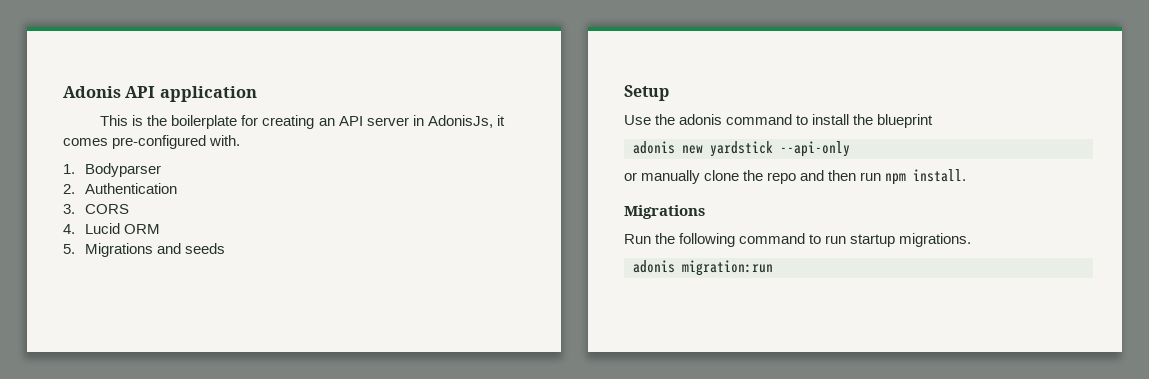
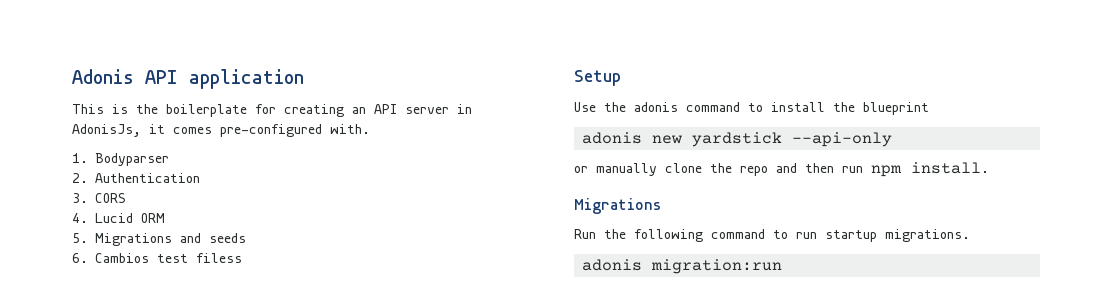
(226, 248) none -> [72,253,242,263] // 6. Cambios test filess

